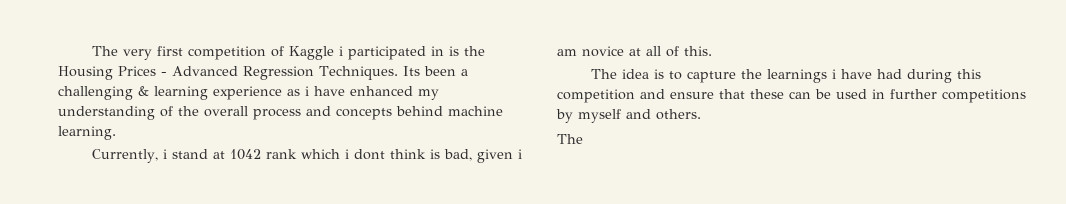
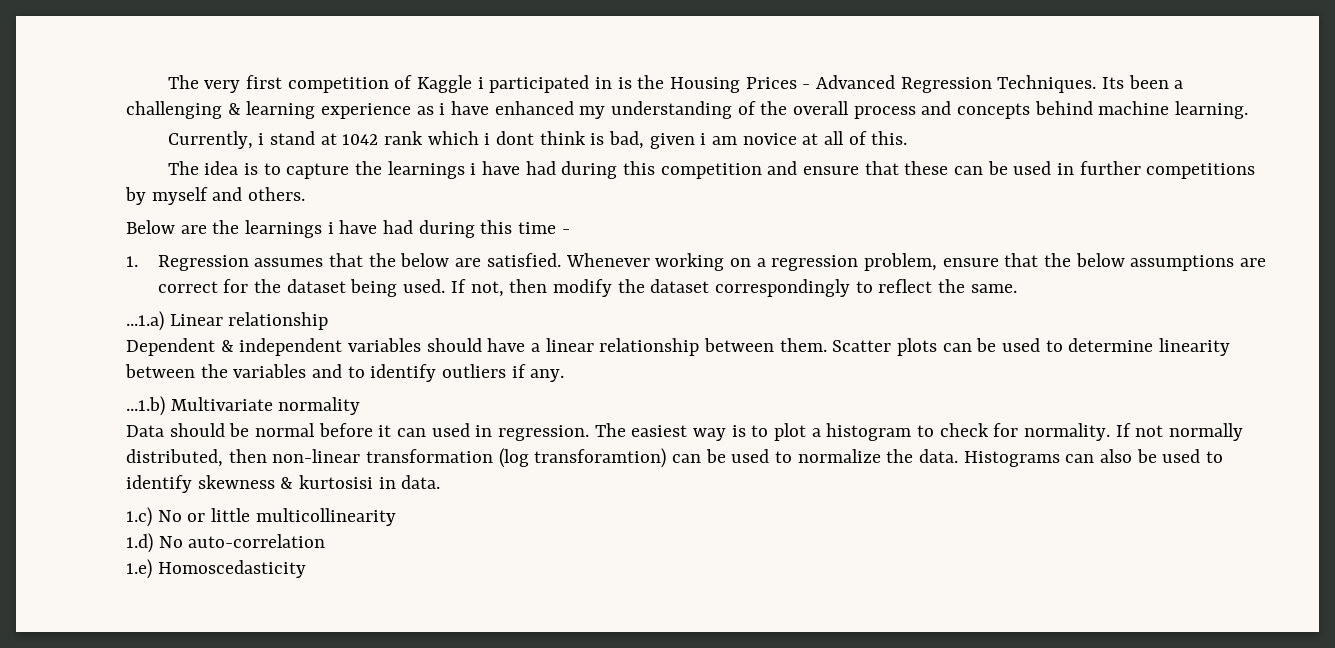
[557,134,583,144] The -> [126,220,570,238] [126,253,1266,271] [157,279,1017,297] [126,311,329,331] [126,338,1231,356] [125,364,565,382] [126,396,361,416] [126,423,1244,441] [126,448,1224,468] [126,475,441,493] [126,507,396,527] [126,533,326,553] [126,559,306,579] Below are the learnings i have had during this time - // 1. Regression assumes that the below are satisfied. Whenever working on a regression problem, ensure that the below assumptions are correct for the dataset being used. If not, then modify the dataset correspondingly to reflect the same. // ...1.a) Linear relationship // Dependent & independent variables should have a linear relationship between them. Scatter plots can be used to determine linearity between the variables and to identify outliers if any. // ...1.b) Multivariate normality // Data should be normal before it can used in regression. The easiest way is to plot a histogram to check for normality. If not normally distributed, then non-linear transformation (log transforamtion) can be used to normalize the data. Histograms can also be used to identify skewness & kurtosisi in data. // 1.c) No or little multicollinearity // 1.d) No auto-correlation // 1.e) Homoscedasticity

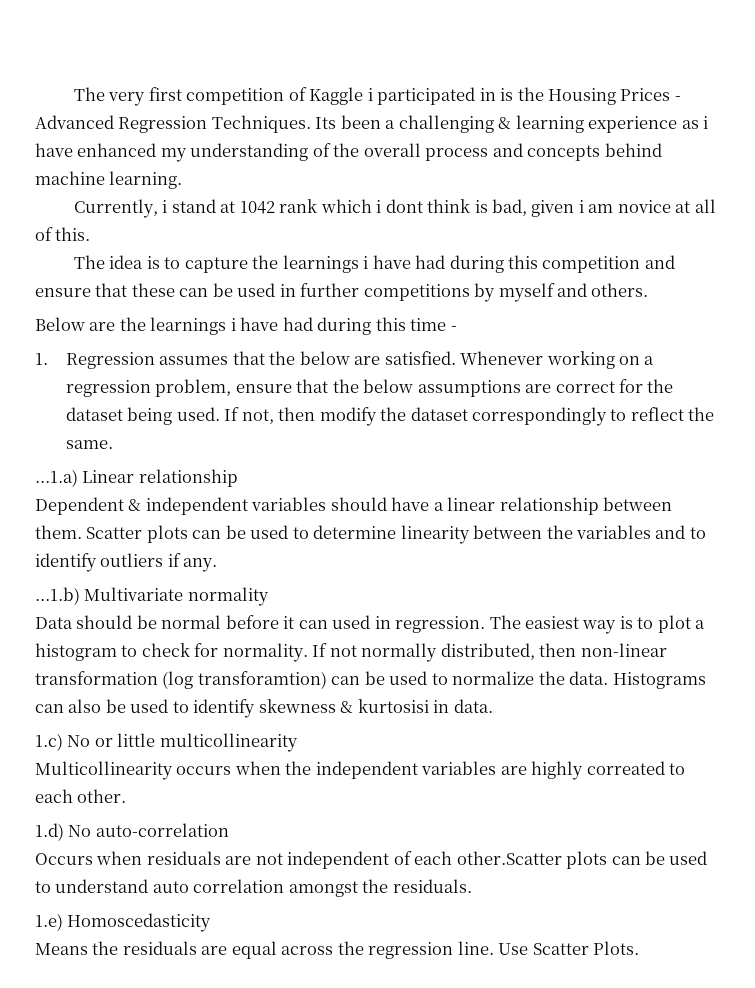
[126,533,326,553] [126,559,306,579] 1.d) No auto-correlation // 1.e) Homoscedasticity -> [35,761,686,780] [35,789,127,803] [35,823,229,841] [35,851,708,869] [35,879,472,897] [35,913,212,932] [35,941,640,959] Multicollinearity occurs when the independent variables are highly correated to each other. // 1.d) No auto-correlation // Occurs when residuals are not independent of each other.Scatter plots can be used to understand auto correlation amongst the residuals. // 1.e) Homoscedasticity // Means the residuals are equal across the regression line. Use Scatter Plots.

